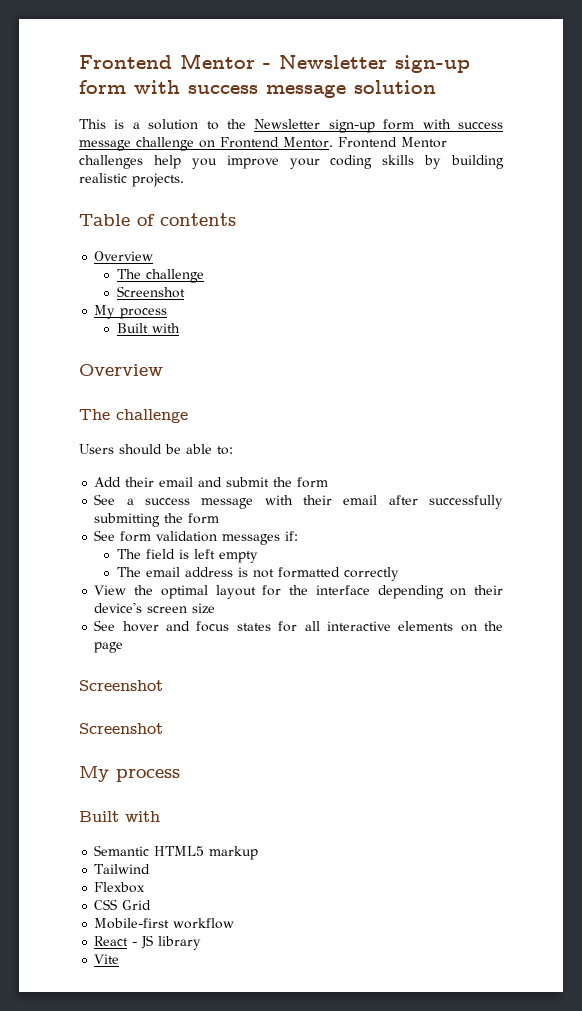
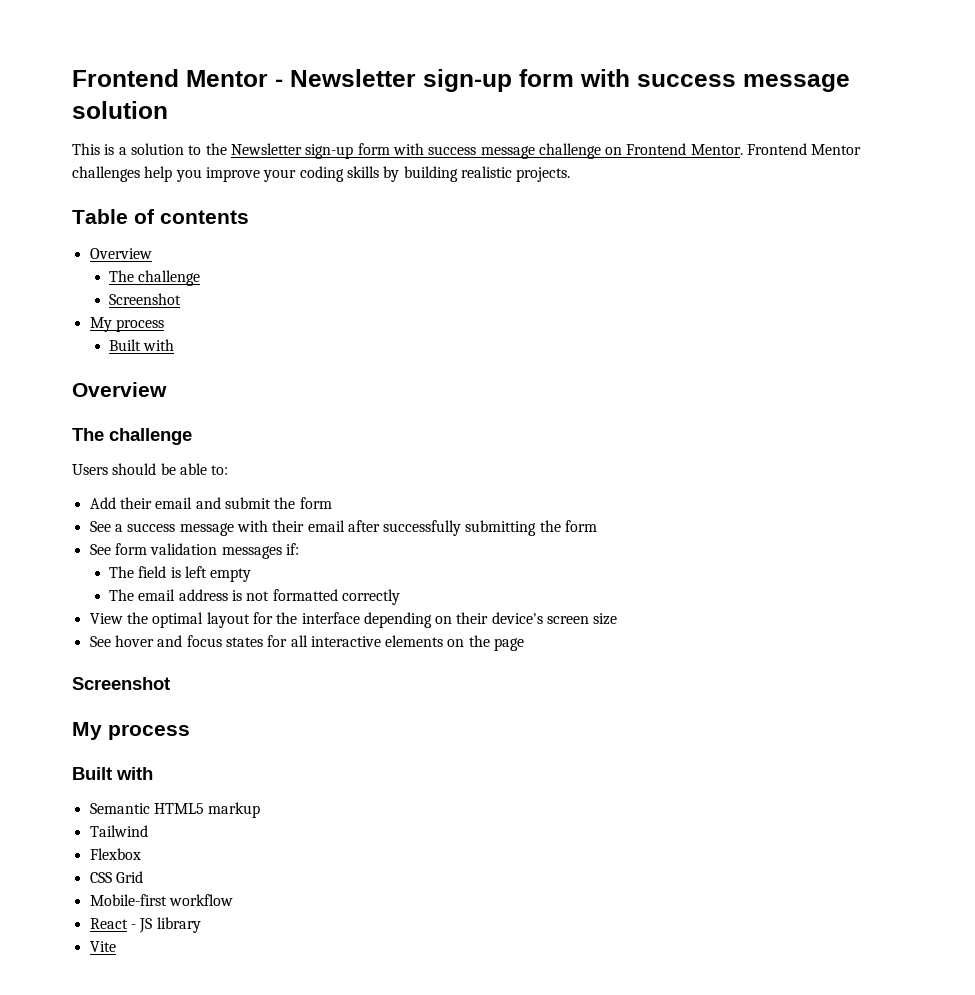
[79,723,163,734] // Screenshot -> (170, 683) none

